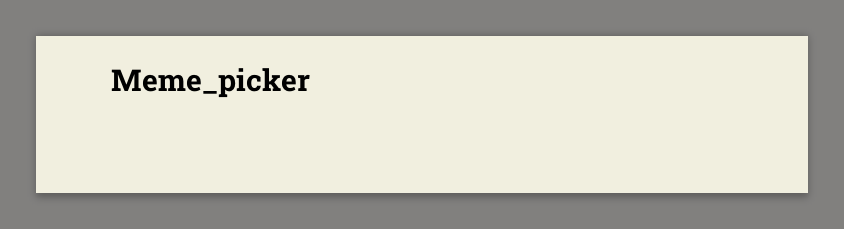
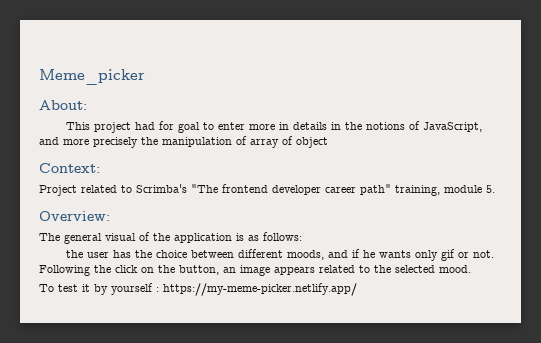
(310, 83) none -> [39,100,87,110] [66,121,483,133] [39,136,328,148] [39,163,100,173] [39,184,495,196] [39,211,110,221] [39,232,302,244] [66,249,495,261] [39,265,471,276] [39,283,357,296] // About: // This project had for goal to enter more in details in the notions of JavaScript, and more precisely the manipulation of array of object // Context: // Project related to Scrimba's "The frontend developer career path" training, module 5. // Overview: // The general visual of the application is as follows: // the user has the choice between different moods, and if he wants only gif or not. Following the click on the button, an image appears related to the selected mood. // To test it by yourself : https://my-meme-picker.netlify.app/

